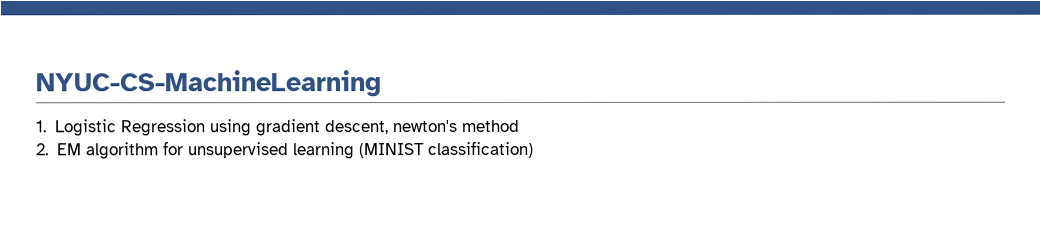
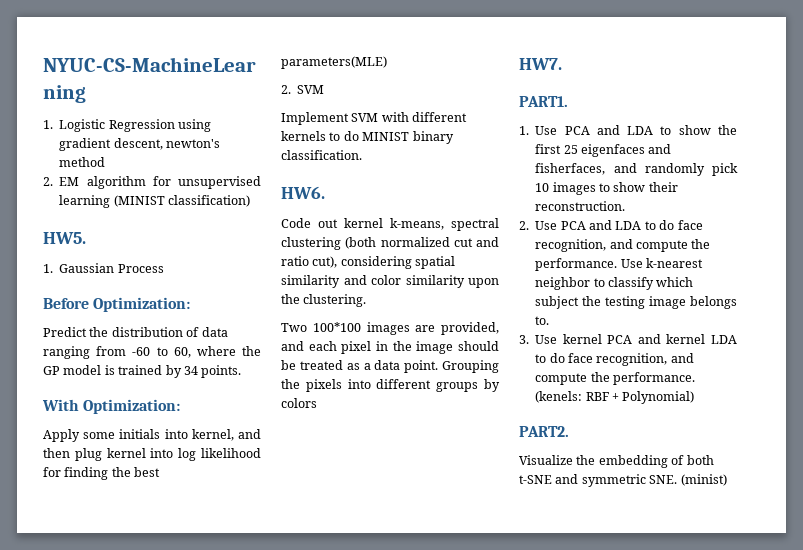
(534, 149) none -> [43,232,86,244] [43,263,164,273] [43,297,191,312] [43,327,228,337] [43,346,261,359] [43,365,242,378] [42,399,181,414] [43,429,261,442] [43,448,261,461] [43,467,161,480] [281,56,387,69] [281,85,325,94] [281,112,468,125] [281,131,454,144] [281,150,362,160] [281,186,325,199] [281,218,499,231] [281,237,499,250] [281,256,456,269] [281,275,499,288] [281,294,367,307] [281,322,499,335] [281,341,499,354] [281,360,499,373] [281,379,500,392] [281,398,317,408] [519,58,562,70] [519,96,568,107] [519,125,737,135] [535,144,672,157] [535,163,738,176] [535,182,678,195] [535,201,626,211] [519,220,703,230] [535,239,711,252] [535,258,703,271] [535,277,694,290] [535,296,737,309] [535,316,550,325] [519,334,737,344] [535,353,694,366] [535,372,695,385] [535,391,695,404] [519,426,569,437] [519,455,714,468] [519,474,727,487] // HW5. // 1. Gaussian Process // Before Optimization: // Predict the distribution of data ranging from -60 to 60, where the GP model is trained by 34 points. // With Optimization: // Apply some initials into kernel, and then plug kernel into log likelihood for finding the best parameters(MLE) // 2. SVM // Implement SVM with different kernels to do MINIST binary classification. // HW6. // Code out kernel k-means, spectral clustering (both normalized cut and ratio cut), considering spatial similarity and color similarity upon the clustering. // Two 100*100 images are provided, and each pixel in the image should be treated as a data point. Grouping the pixels into different groups by colors // HW7. // PART1. // 1. Use PCA and LDA to show the first 25 eigenfaces and fisherfaces, and randomly pick 10 images to show their reconstruction. // 2. Use PCA and LDA to do face recognition, and compute the performance. Use k-nearest neighbor to classify which subject the testing image belongs to. // 3. Use kernel PCA and kernel LDA to do face recognition, and compute the performance. (kenels: RBF + Polynomial) // PART2. // Visualize the embedding of both t-SNE and symmetric SNE. (minist)

